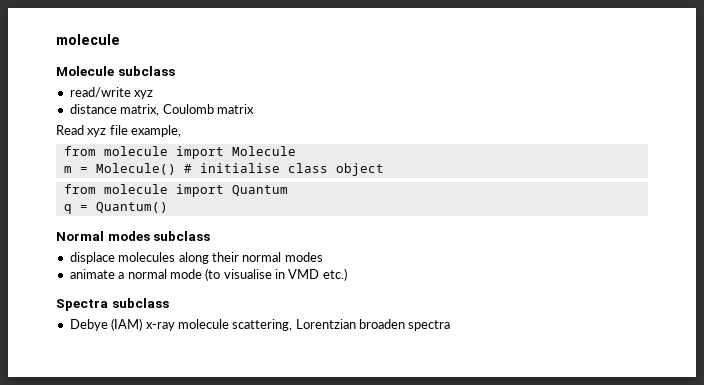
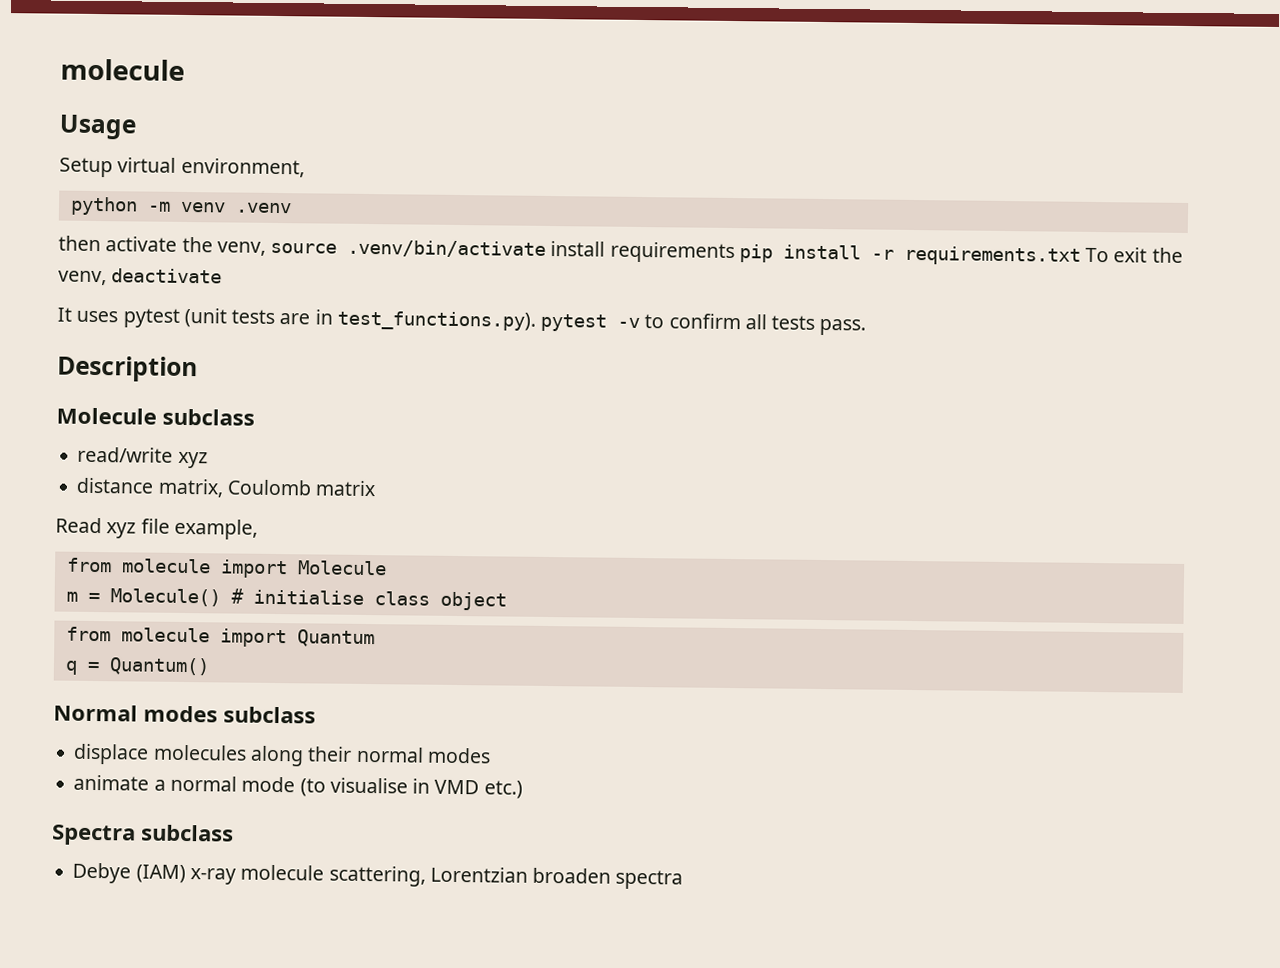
[56,34,120,45] molecule -> [60,58,185,81] [59,114,137,140] [59,157,305,178] [69,196,292,216] [58,235,1183,266] [58,268,223,286] [57,307,867,336] [57,355,198,383] molecule // Usage // Setup virtual environment, // python -m venv .venv // then activate the venv, source .venv/bin/activate install requirements pip install -r requirements.txt To exit the venv, deactivate // It uses pytest (unit tests are in test_functions.py). pytest -v to confirm all tests pass. // Description

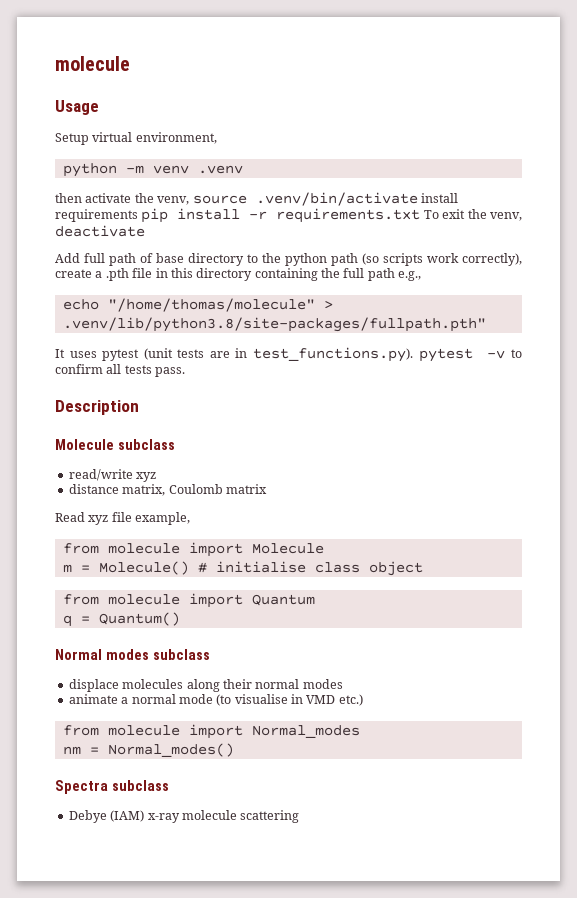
(223, 276) none -> [55,253,522,266] [55,268,422,281] [62,298,333,312] [62,317,486,332] // Add full path of base directory to the python path (so scripts work correctly), create a .pth file in this directory containing the full path e.g., // echo "/home/thomas/molecule" > .venv/lib/python3.8/site-packages/fullpath.pth"
(523, 789) none -> [62,724,360,739] [62,743,234,757] // from molecule import Normal_modes // nm = Normal_modes()
[328,865,684,890] scattering, Lorentzian broaden spectra -> [240,810,300,823] scattering

